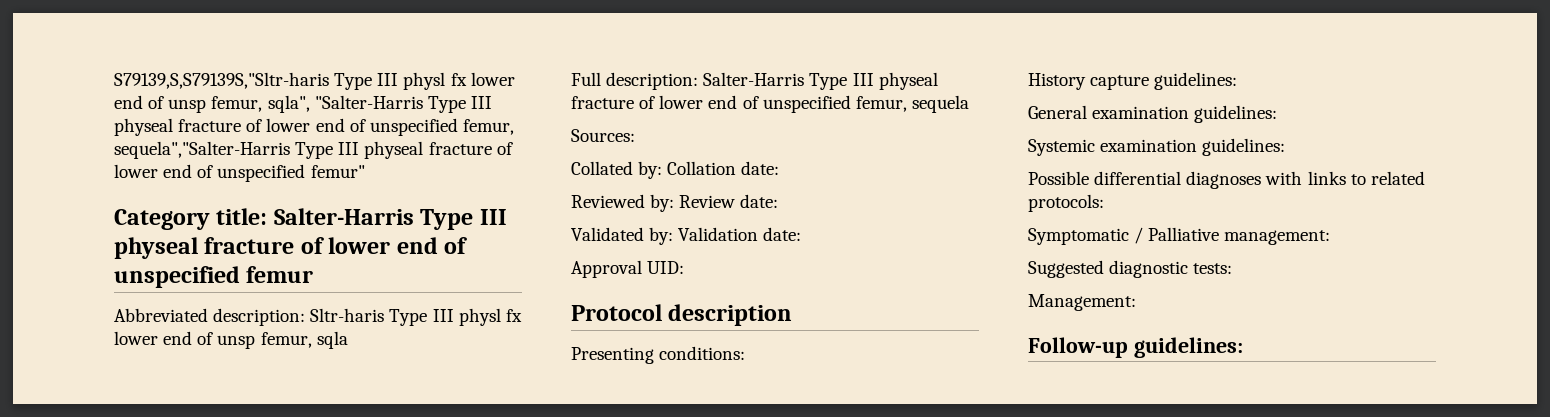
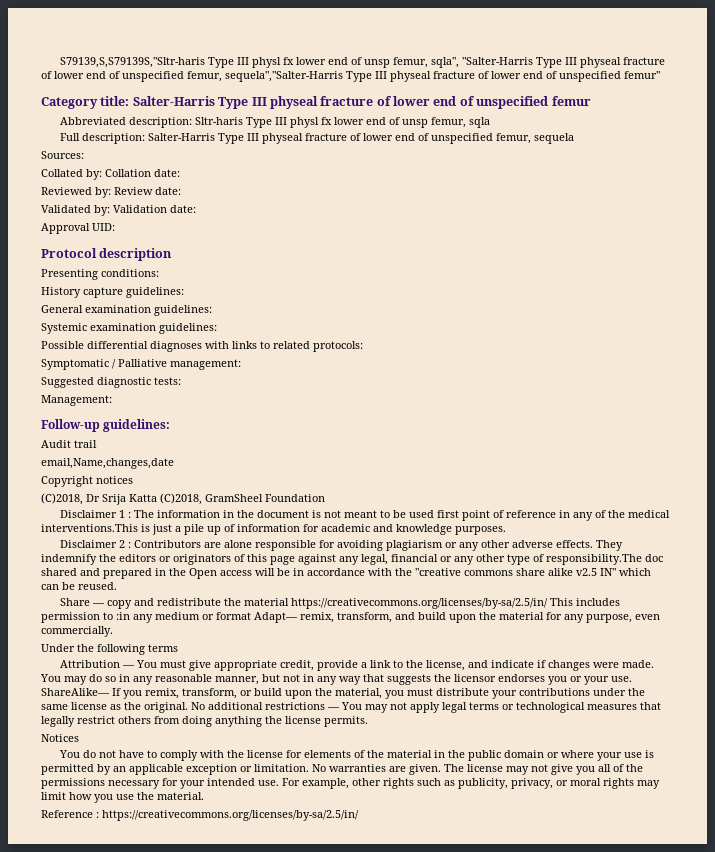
(1243, 347) none -> [41,440,97,448] [41,458,174,469] [41,476,133,487] [41,493,325,505] [59,510,670,521] [41,524,506,535] [59,540,623,551] [41,554,663,565] [41,568,651,579] [41,582,117,590] [59,598,620,609] [41,612,660,623] [41,626,113,637] [41,644,178,655] [59,660,654,671] [40,674,632,685] [41,688,645,699] [41,702,661,713] [41,716,368,727] [41,734,79,742] [58,750,654,761] [41,764,643,775] [41,778,660,789] [41,792,204,803] [41,810,359,821] // Audit trail // email,Name,changes,date // Copyright notices // (C)2018, Dr Srija Katta (C)2018, GramSheel Foundation // Disclaimer 1 : The information in the document is not meant to be used first point of reference in any of the medical interventions.This is just a pile up of information for academic and knowledge purposes. // Disclaimer 2 : Contributors are alone responsible for avoiding plagiarism or any other adverse effects. They indemnify the editors or originators of this page against any legal, financial or any other type of responsibility.The doc shared and prepared in the Open access will be in accordance with the "creative commons share alike v2.5 IN" which can be reused. // Share — copy and redistribute the material https://creativecommons.org/licenses/by-sa/2.5/in/ This includes permission to :in any medium or format Adapt— remix, transform, and build upon the material for any purpose, even commercially. // Under the following terms // Attribution — You must give appropriate credit, provide a link to the license, and indicate if changes were made. You may do so in any reasonable manner, but not in any way that suggests the licensor endorses you or your use. ShareAlike— If you remix, transform, or build upon the material, you must distribute your contributions under the same license as the original. No additional restrictions — You may not apply legal terms or technological measures that legally restrict others from doing anything the license permits. // Notices // You do not have to comply with the license for elements of the material in the public domain or where your use is permitted by an applicable exception or limitation. No warranties are given. The license may not give you all of the permissions necessary for your intended use. For example, other rights such as publicity, privacy, or moral rights may limit how you use the material. // Reference : https://creativecommons.org/licenses/by-sa/2.5/in/

